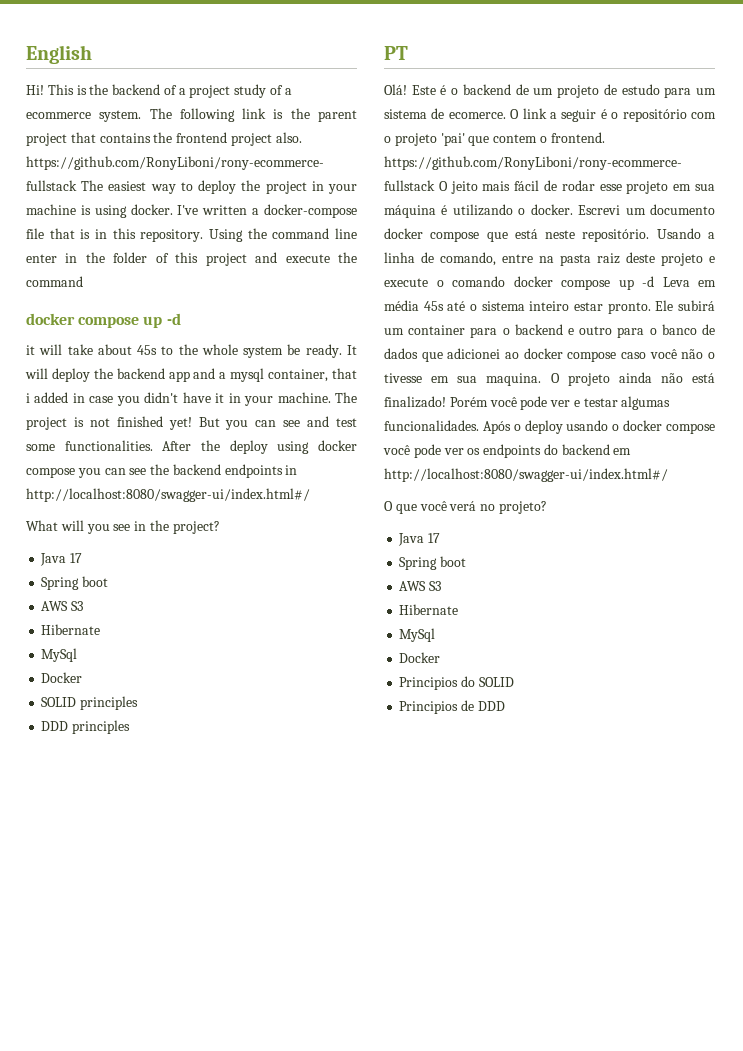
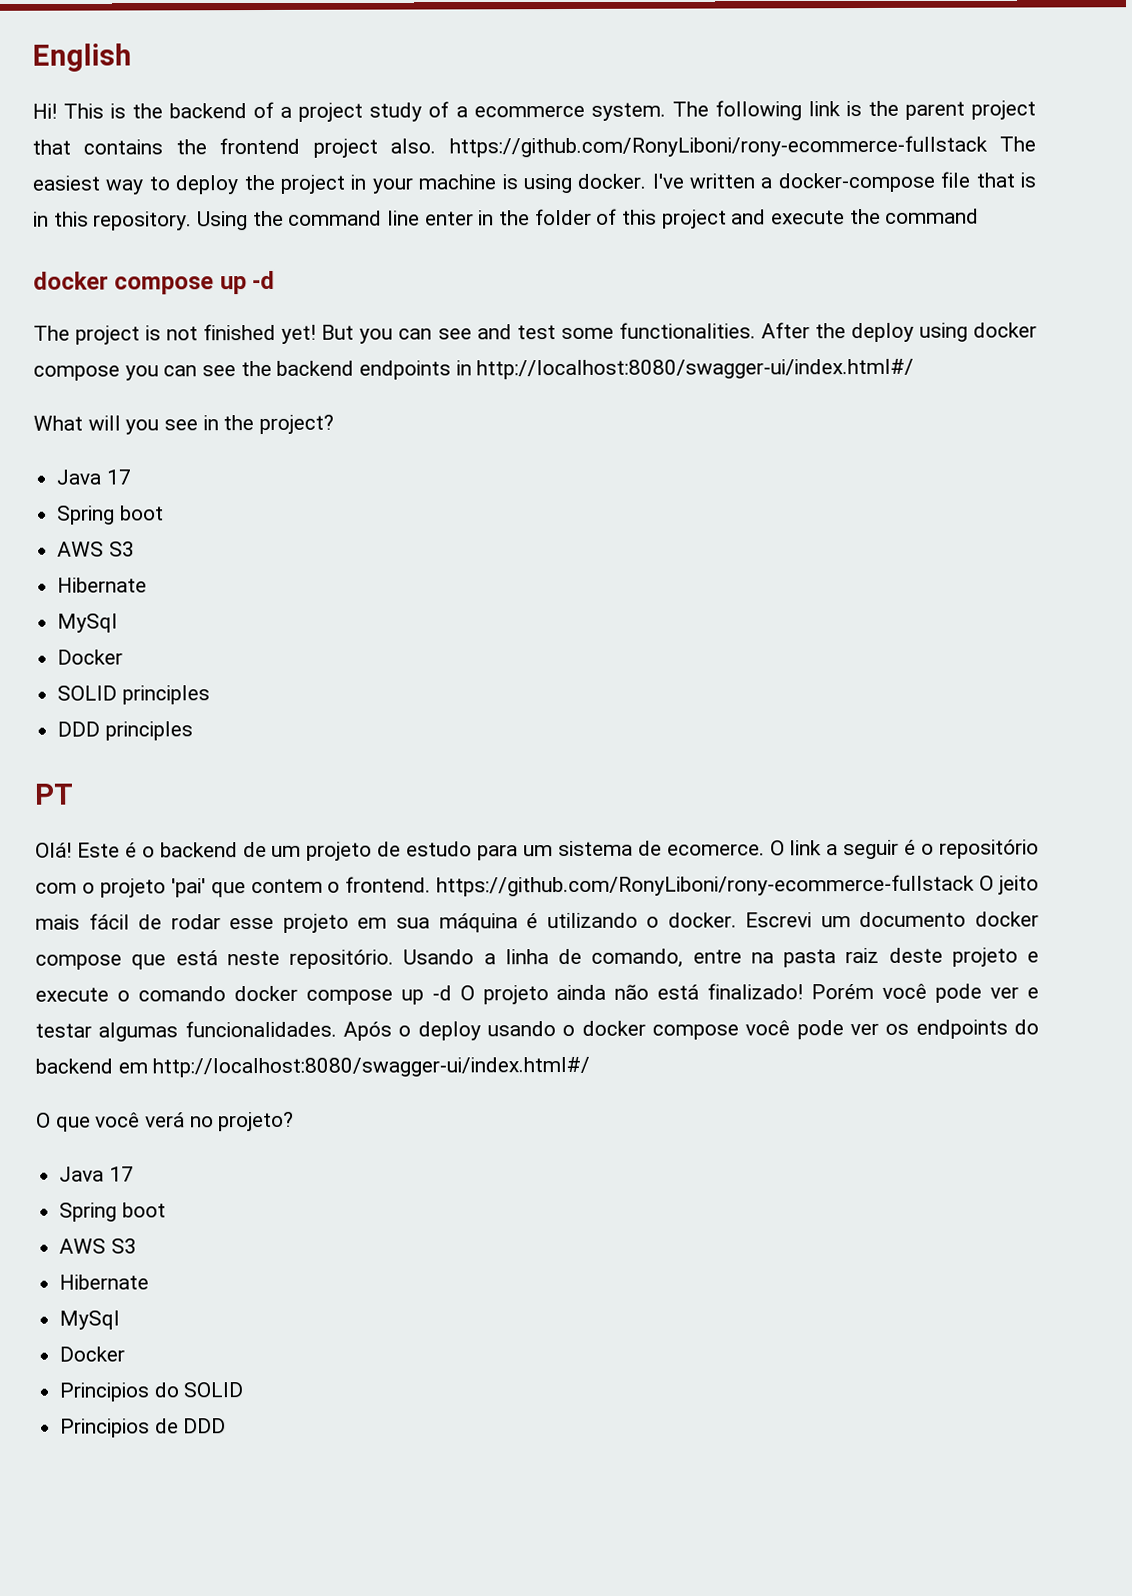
[26,344,357,358] [25,368,357,382] [26,392,331,406] it will take about 45s to the whole system be ready. It will deploy the backend app and a mysql container, that i added in case you didn't have it in your machine. -> (276, 280) none
[662,277,716,287] [384,300,715,314] [384,324,715,338] [384,348,715,362] [384,373,542,386] Leva em média 45s até o sistema inteiro estar pronto. Ele subirá um container para o backend e outro para o banco de dados que adicionei ao docker compose caso você não o tivesse em sua maquina. -> (452, 993) none

